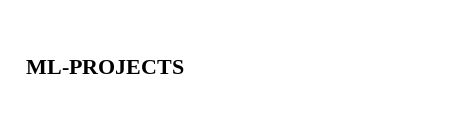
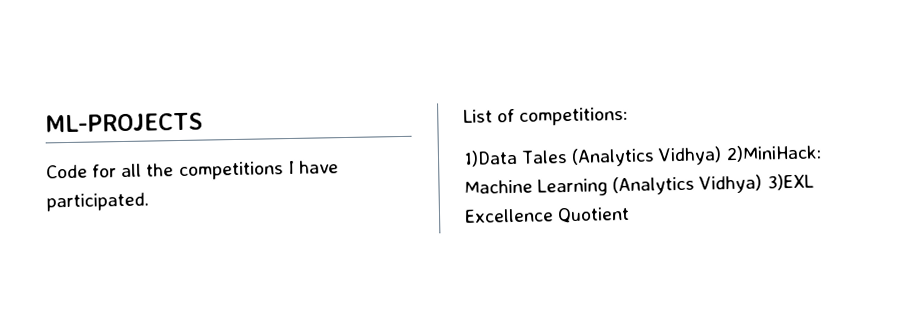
(184, 67) none -> [46,160,339,181] [46,192,149,212] [463,106,629,126] [463,144,822,167] [464,173,814,197] [464,206,631,224] // Code for all the competitions I have participated. // List of competitions: // 1)Data Tales (Analytics Vidhya) 2)MiniHack: Machine Learning (Analytics Vidhya) 3)EXL Excellence Quotient

